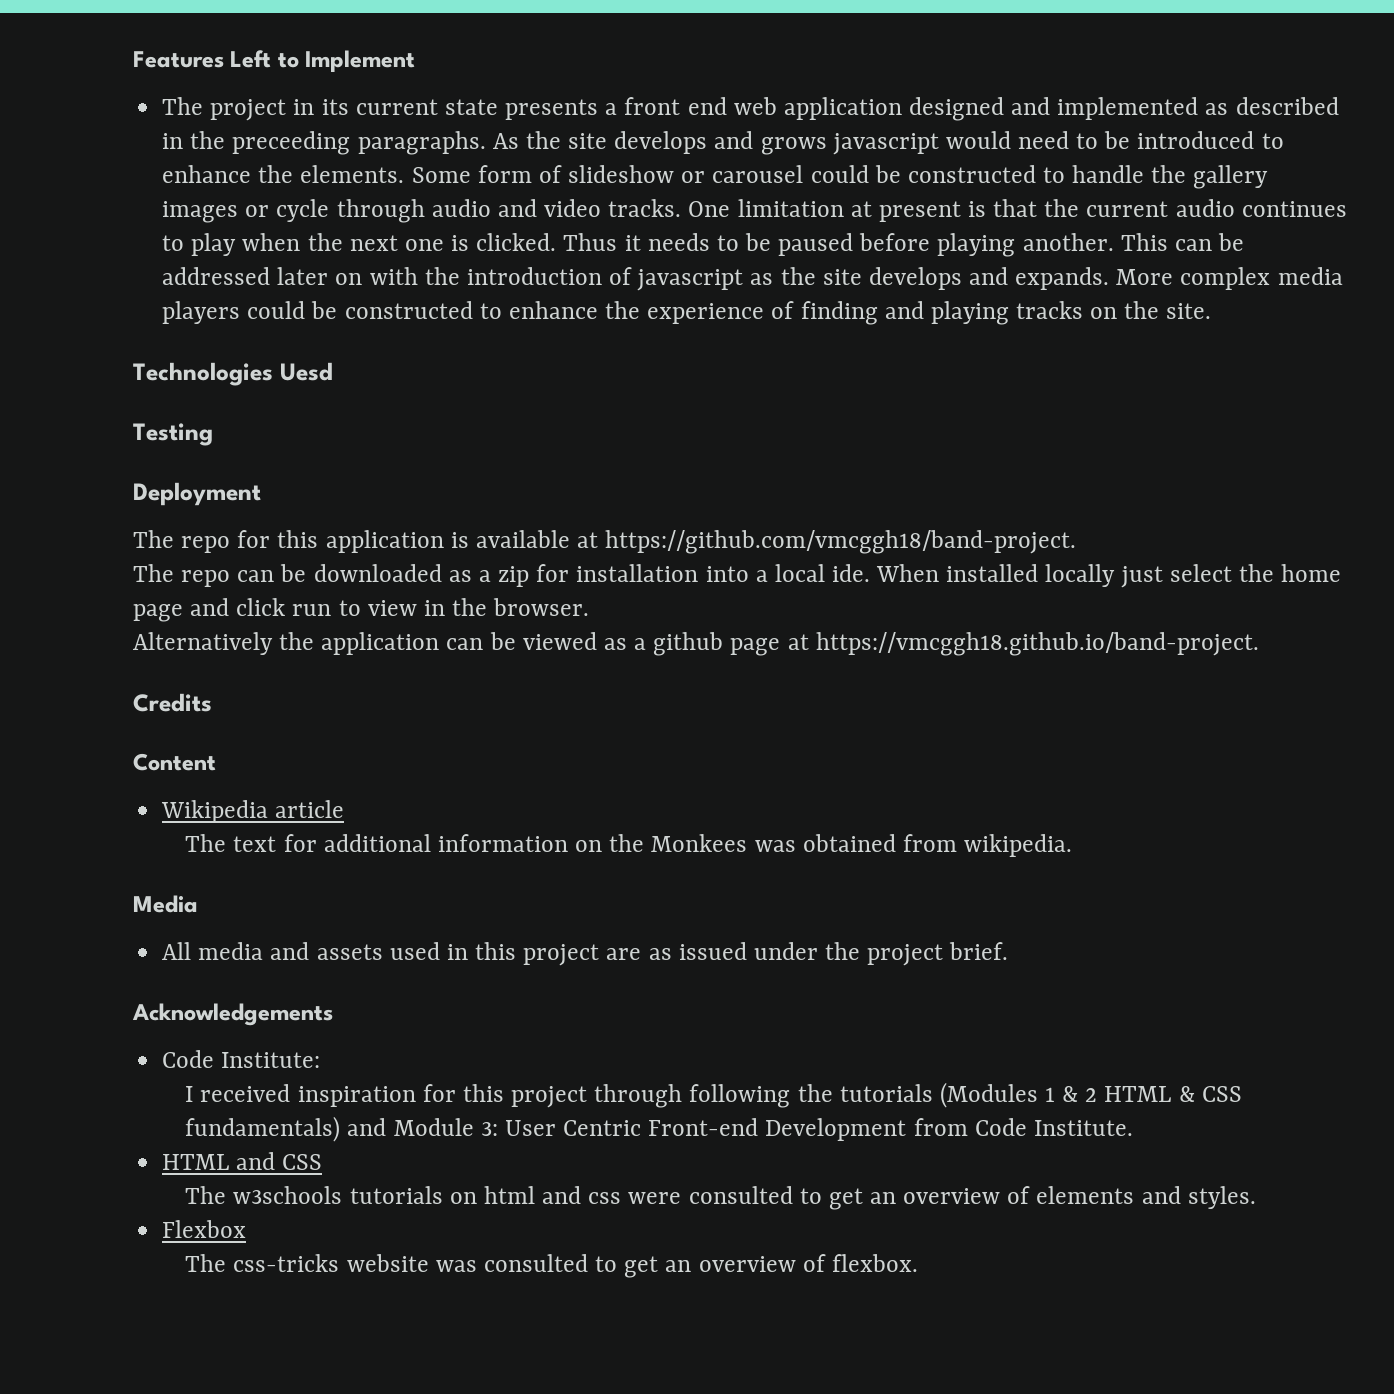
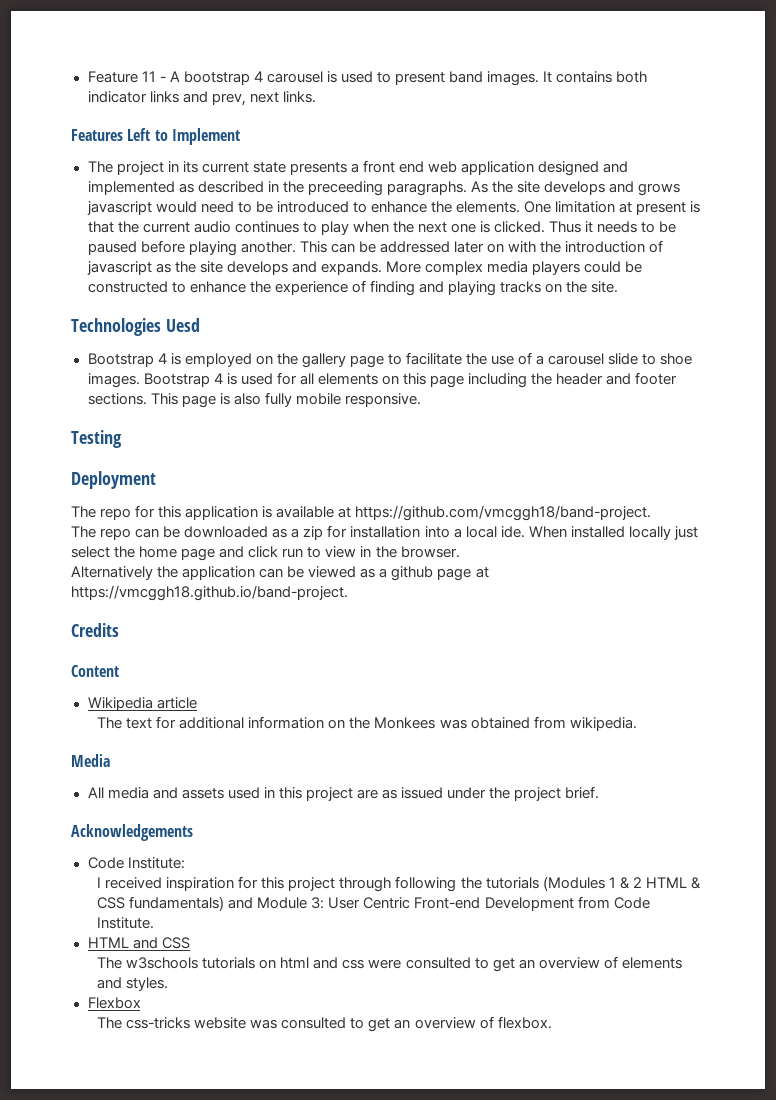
(133, 59) none -> [87,71,648,86] [87,91,316,106] Feature 11 - A bootstrap 4 carousel is used to present band images. It contains both indicator links and prev, next links. //
[411,165,1269,189] [162,199,682,223] Some form of slideshow or carousel could be constructed to handle the gallery images or cycle through audio and video tracks. -> (520, 207) none
(333, 371) none -> [87,352,693,368] [87,372,678,388] [87,392,421,408] // Bootstrap 4 is employed on the gallery page to facilitate the use of a carousel slide to shoe images. Bootstrap 4 is used for all elements on this page including the header and footer sections. This page is also fully mobile responsive.

